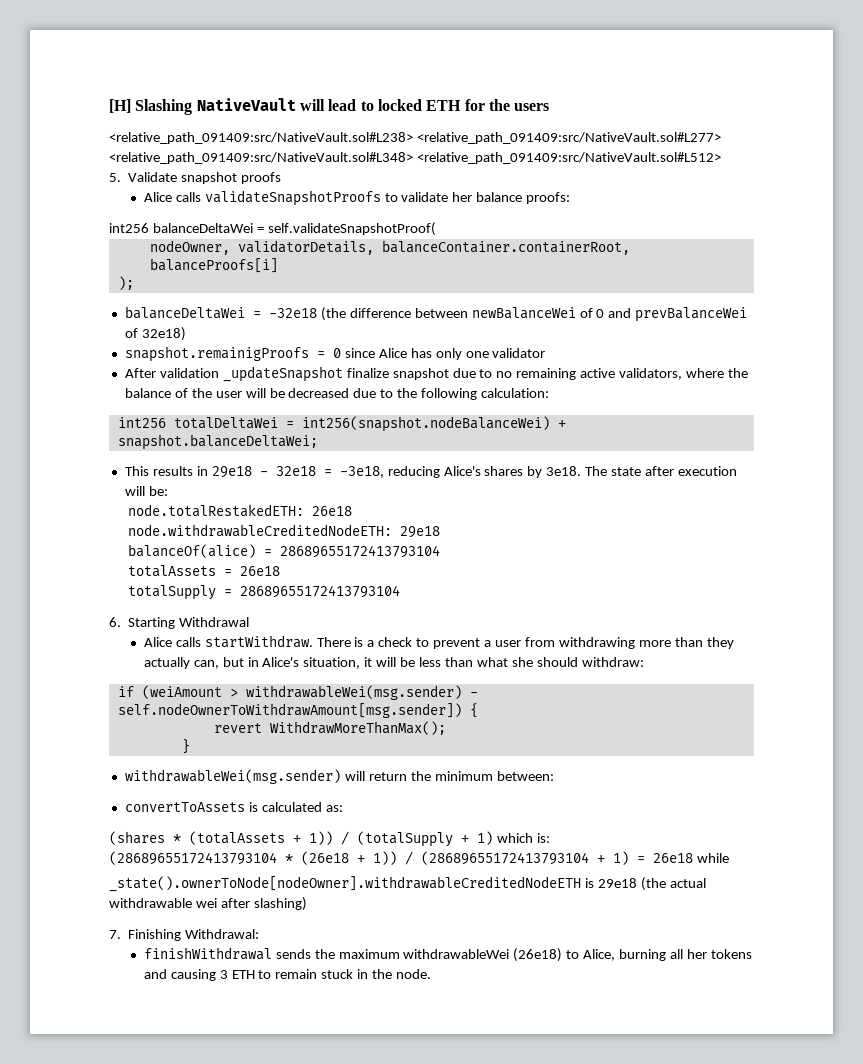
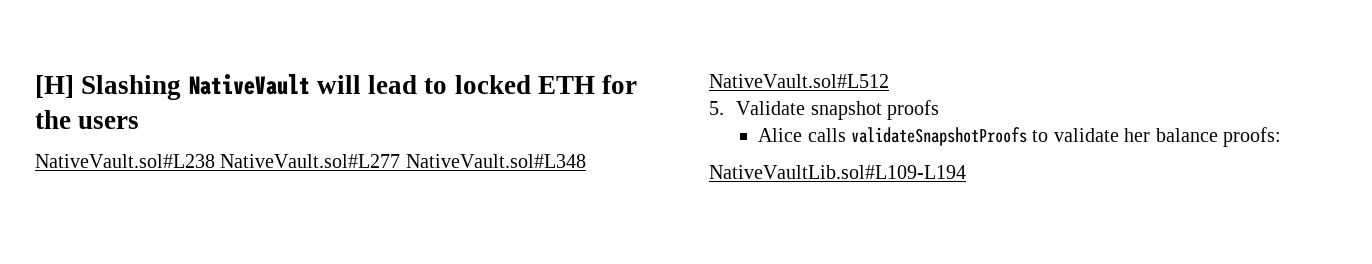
[109,132,721,144] [109,152,721,164] <relative_path_091409:src/NativeVault.sol#L238> <relative_path_091409:src/NativeVault.sol#L277> <relative_path_091409:src/NativeVault.sol#L348> <relative_path_091409:src/NativeVault.sol#L512> -> [35,154,586,168] [709,74,889,88] NativeVault.sol#L238 NativeVault.sol#L277 NativeVault.sol#L348 NativeVault.sol#L512
[109,222,436,236] [149,240,630,255] [149,258,278,273] [117,276,134,290] [124,306,748,322] [124,327,186,341] [124,346,546,362] [124,366,748,382] [124,388,550,400] [117,416,566,432] [117,434,318,450] [124,466,737,478] [124,486,168,496] [127,504,352,517] [127,524,440,538] [127,544,440,558] [127,565,280,577] [127,585,400,600] [109,617,250,629] [143,635,734,649] [143,657,644,669] [117,685,478,700] [117,703,478,718] [213,721,446,735] [181,739,190,754] [124,769,554,784] [124,802,343,812] [109,831,550,847] [109,851,729,865] [109,876,706,892] [109,897,307,911] [109,929,260,941] [143,947,752,962] [143,969,432,981] int256 balanceDeltaWei = self.validateSnapshotProof( // nodeOwner, validatorDetails, balanceContainer.containerRoot, balanceProofs[i] // ); // balanceDeltaWei = -32e18 (the difference between newBalanceWei of 0 and prevBalanceWei of 32e18) // snapshot.remainigProofs = 0 since Alice has only one validator // After validation _updateSnapshot finalize snapshot due to no remaining active validators, where the balance of the user will be decreased due to the following calculation: // int256 totalDeltaWei = int256(snapshot.nodeBalanceWei) + snapshot.balanceDeltaWei; // This results in 29e18 - 32e18 = -3e18, reducing Alice's shares by 3e18. The state after execution will be: // node.totalRestakedETH: 26e18 // node.withdrawableCreditedNodeETH: 29e18 // balanceOf(alice) = 28689655172413793104 // totalAssets = 26e18 // totalSupply = 28689655172413793104 // 6. Starting Withdrawal // Alice calls startWithdraw. There is a check to prevent a user from withdrawing more than they actually can, but in Alice's situation, it will be less than what she should withdraw: // if (weiAmount > withdrawableWei(msg.sender) - self.nodeOwnerToWithdrawAmount[msg.sender]) { // revert WithdrawMoreThanMax(); // } // withdrawableWei(msg.sender) will return the minimum between: // convertToAssets is calculated as: // (shares * (totalAssets + 1)) / (totalSupply + 1) which is: // (28689655172413793104 * (26e18 + 1)) / (28689655172413793104 + 1) = 26e18 while // _state().ownerToNode[nodeOwner].withdrawableCreditedNodeETH is 29e18 (the actual withdrawable wei after slashing) // 7. Finishing Withdrawal: // finishWithdrawal sends the maximum withdrawableWei (26e18) to Alice, burning all her tokens and causing 3 ETH to remain stuck in the node. -> [709,165,966,179] NativeVaultLib.sol#L109-L194

